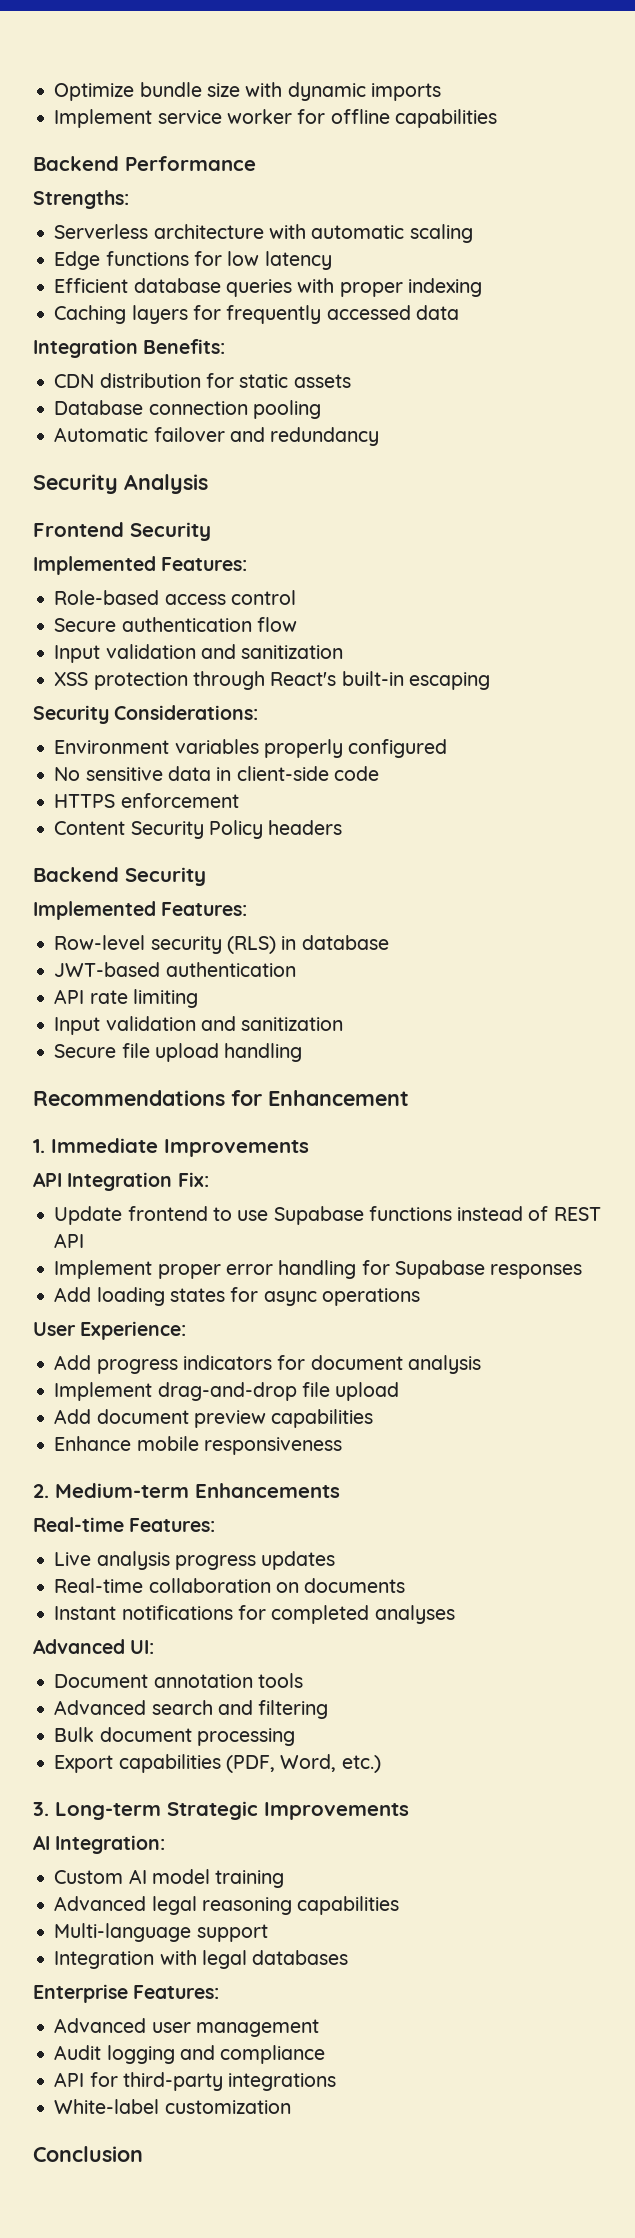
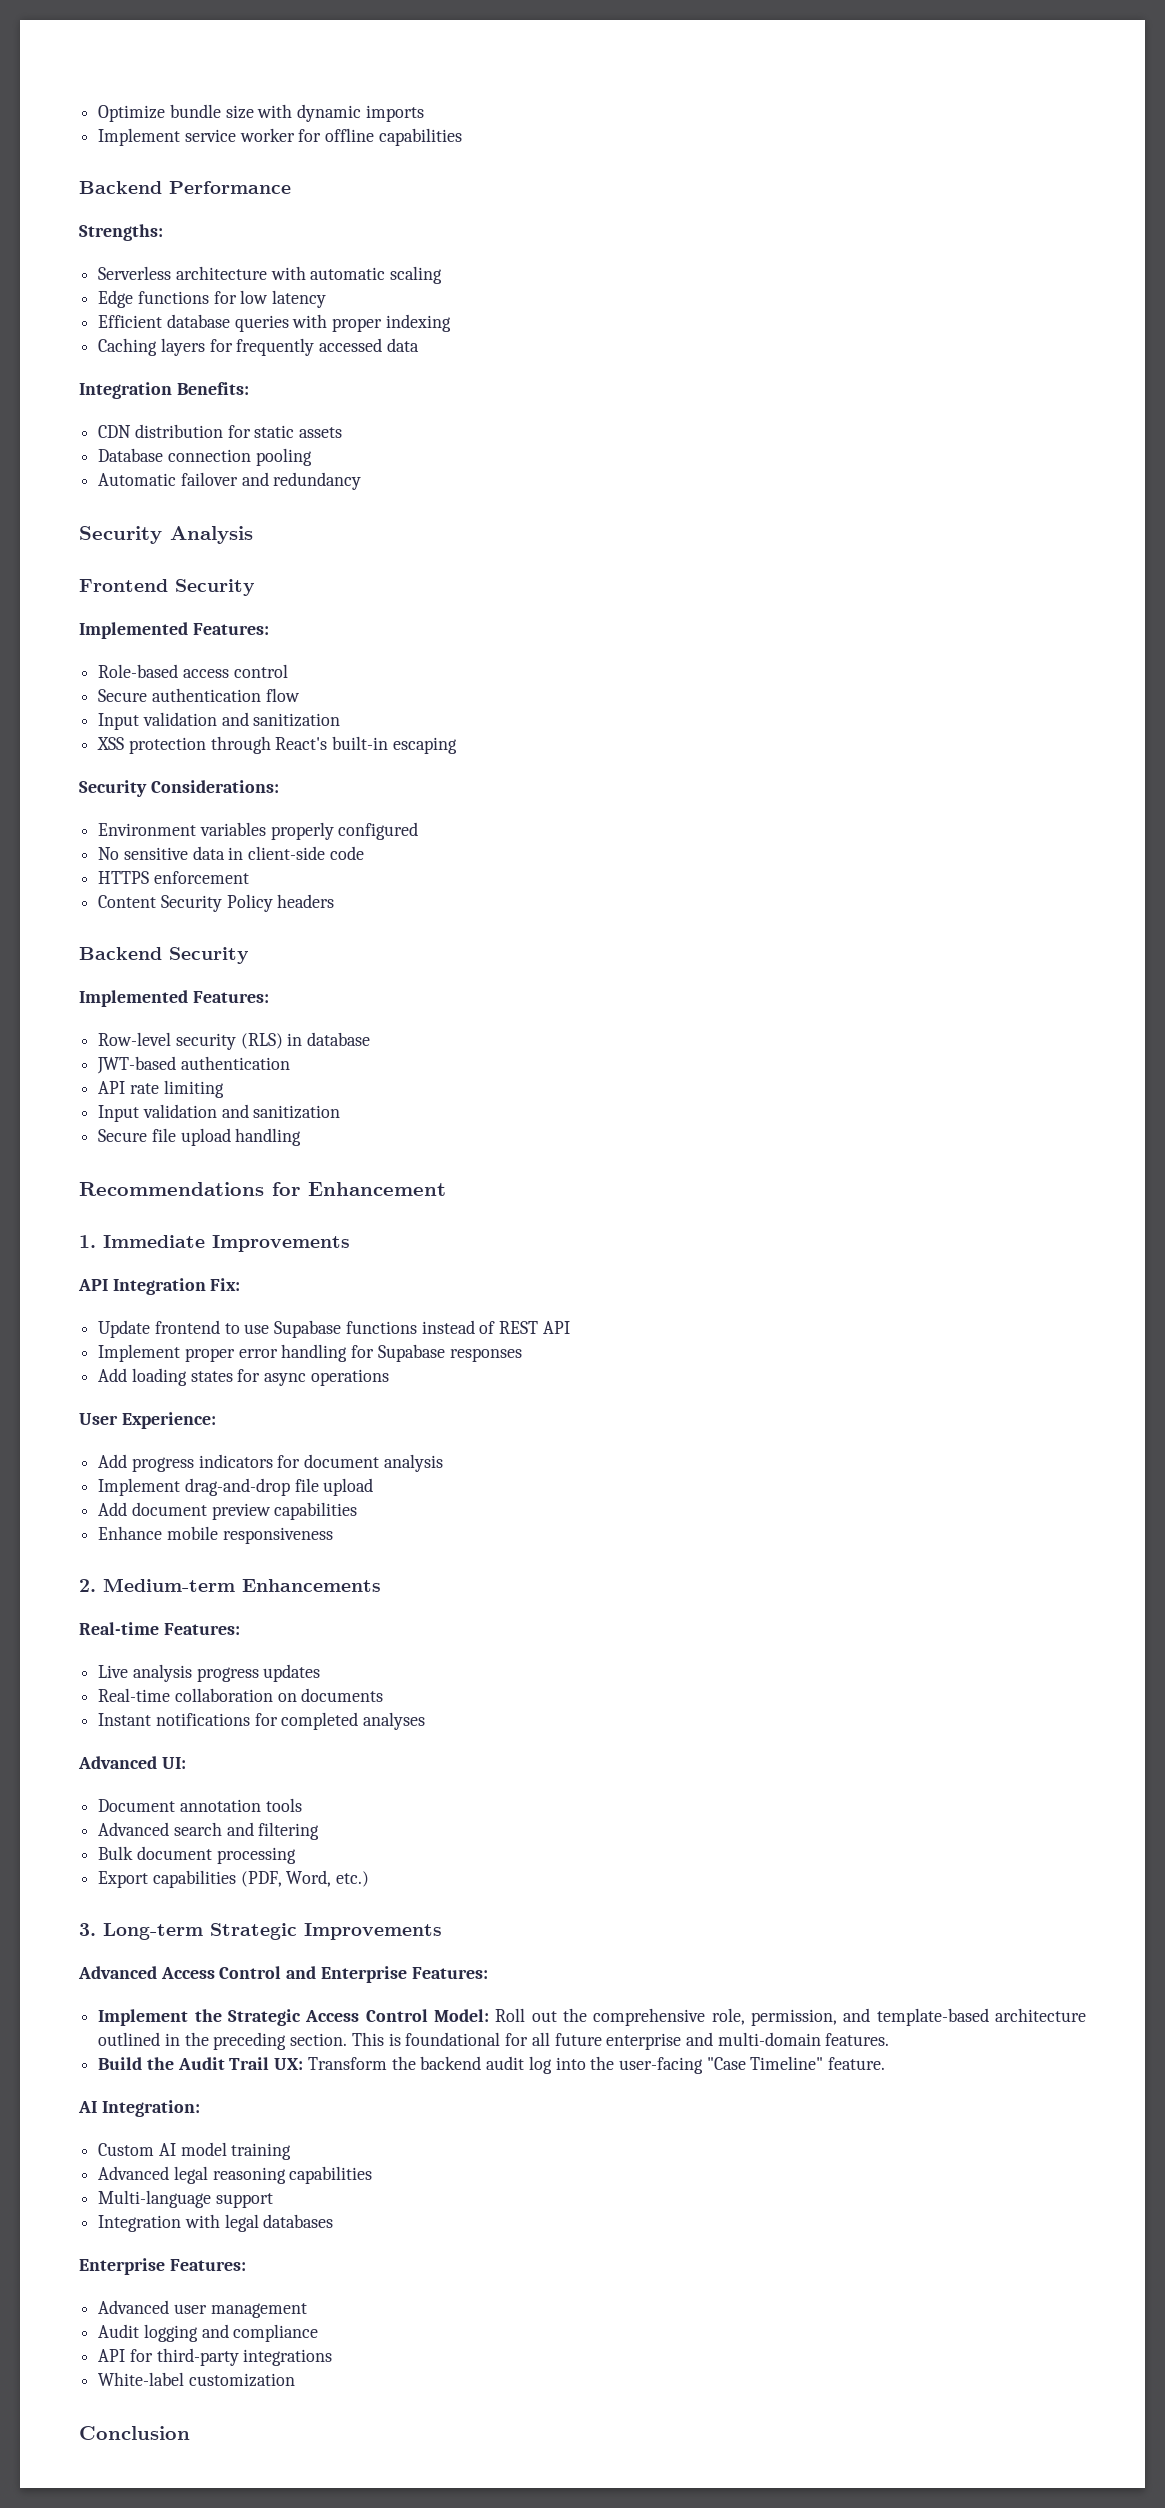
(409, 1811) none -> [78,1966,488,1983] [98,2008,1086,2026] [98,2032,890,2050] [98,2056,886,2074] // Advanced Access Control and Enterprise Features: // Implement the Strategic Access Control Model: Roll out the comprehensive role, permission, and template-based architecture outlined in the preceding section. This is foundational for all future enterprise and multi-domain features. // Build the Audit Trail UX: Transform the backend audit log into the user-facing "Case Timeline" feature.

